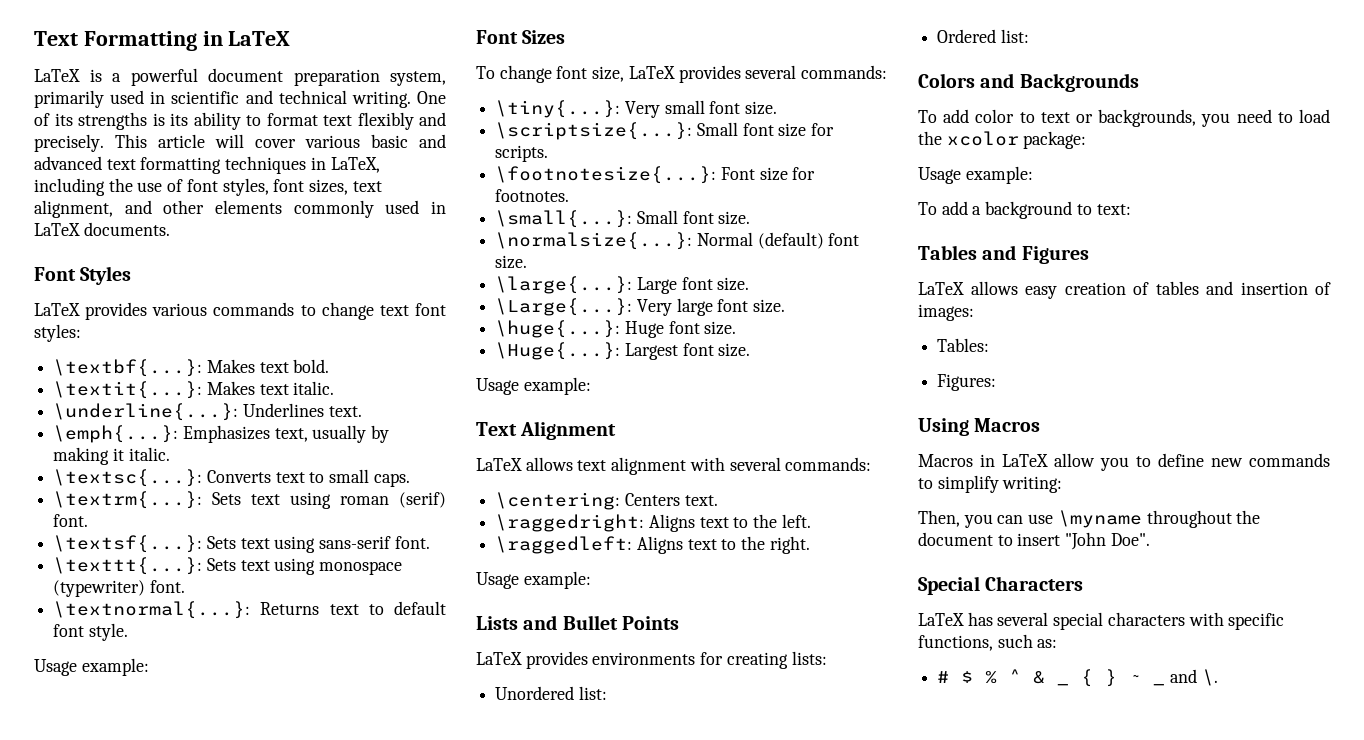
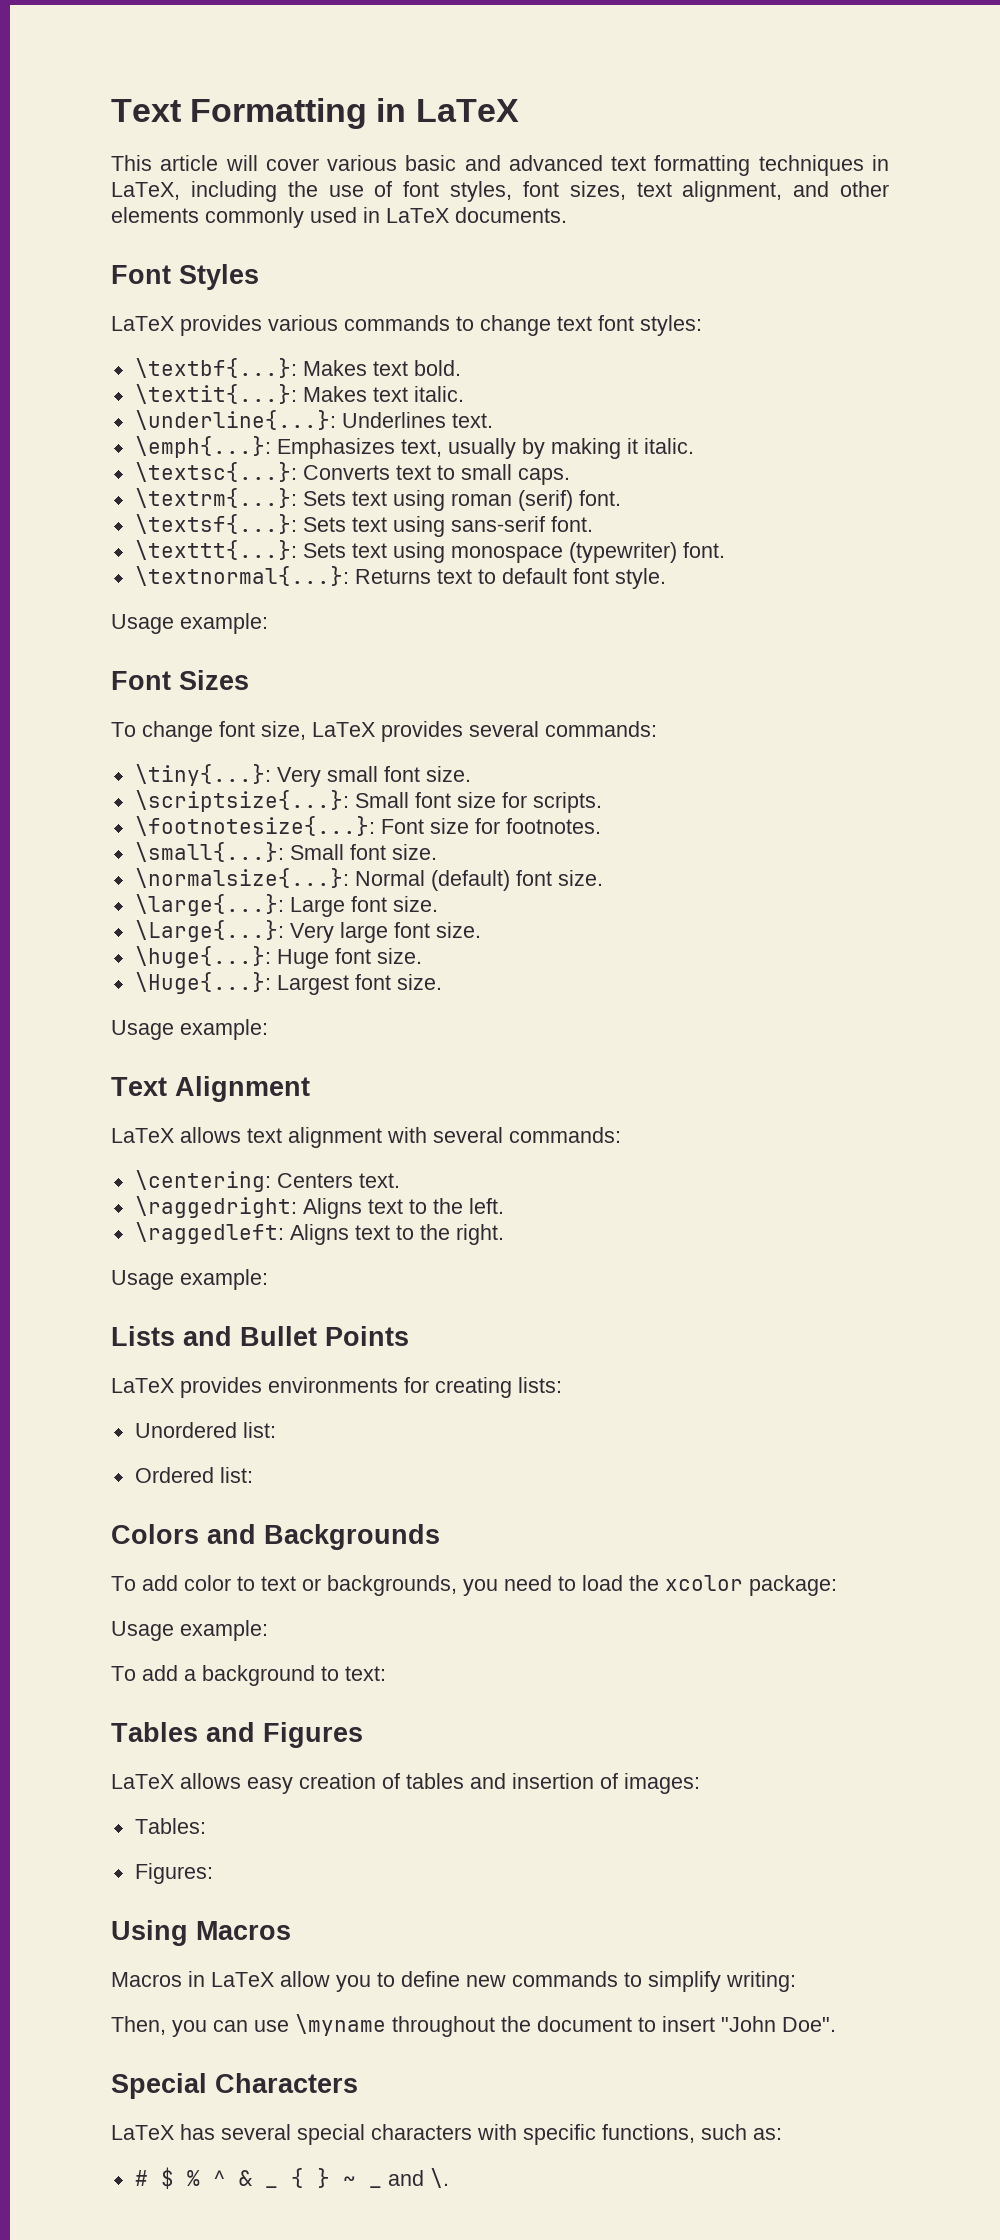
[34,68,446,86] [34,90,446,108] [34,112,446,130] [34,134,104,152] LaTeX is a powerful document preparation system, primarily used in scientific and technical writing. One of its strengths is its ability to format text flexibly and precisely. -> (519, 110) none

